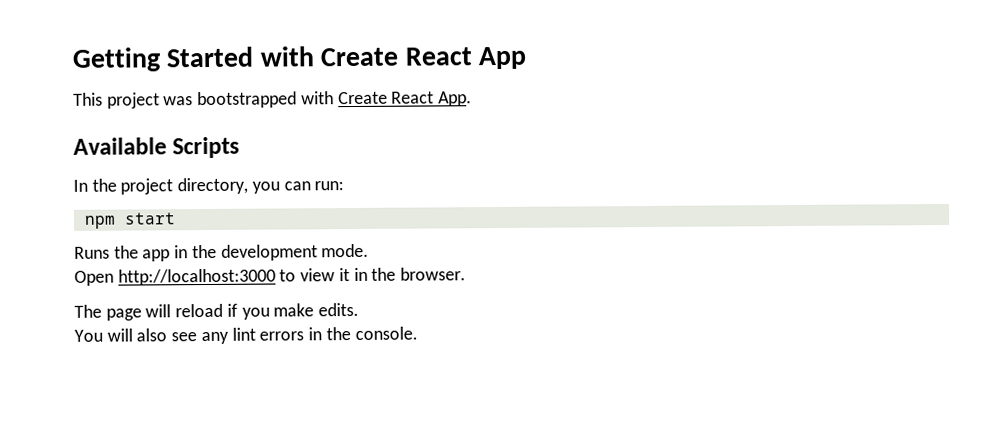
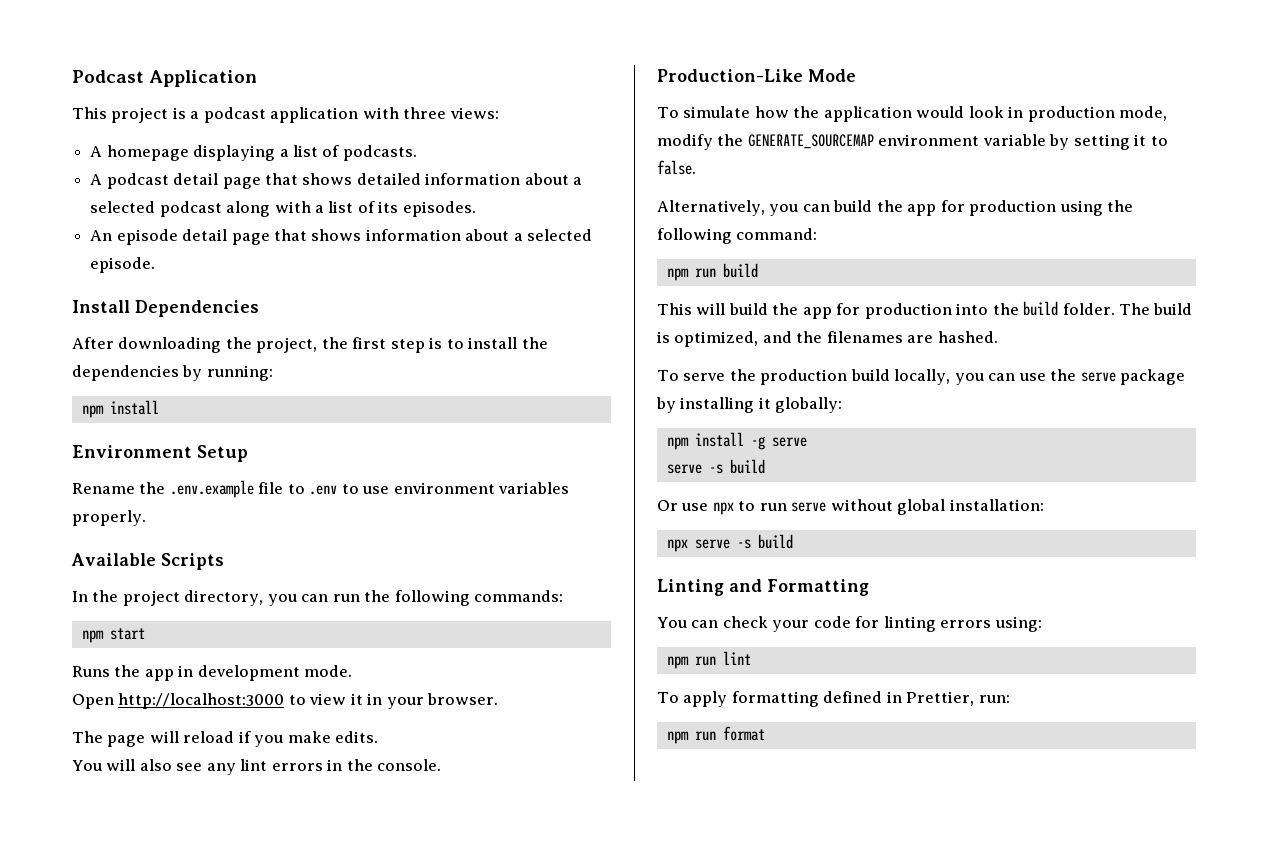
[72,46,527,72] [73,91,473,109] Getting Started with Create React App // This project was bootstrapped with Create React App. -> [72,70,258,87] [72,107,499,123] [90,145,417,161] [90,173,583,189] [90,201,476,217] [90,229,593,245] [90,257,156,273] [72,300,259,317] [72,337,548,353] [72,365,273,381] [81,400,159,418] [72,445,248,462] [72,480,570,498] [72,510,146,526] Podcast Application // This project is a podcast application with three views: // A homepage displaying a list of podcasts. // A podcast detail page that shows detailed information about a selected podcast along with a list of its episodes. // An episode detail page that shows information about a selected episode. // Install Dependencies // After downloading the project, the first step is to install the dependencies by running: // npm install // Environment Setup // Rename the .env.example file to .env to use environment variables properly.
[314,181,345,191] run: -> [332,590,564,606] run the following commands:
[191,244,217,259] the -> (194, 671) none
[371,267,397,281] the -> [386,697,424,709] your
(418, 333) none -> [657,69,856,82] [657,106,1168,122] [657,134,1168,150] [657,160,696,175] [657,200,1134,216] [657,228,818,244] [666,263,758,281] [657,301,1193,319] [657,331,998,347] [657,369,1185,385] [656,397,843,413] [666,432,807,450] [666,459,765,474] [657,499,1044,515] [666,534,793,552] [657,579,869,596] [657,616,1042,632] [666,651,751,669] [657,691,1010,707] [666,726,765,744] // Production-Like Mode // To simulate how the application would look in production mode, modify the GENERATE_SOURCEMAP environment variable by setting it to false. // Alternatively, you can build the app for production using the following command: // npm run build // This will build the app for production into the build folder. The build is optimized, and the filenames are hashed. // To serve the production build locally, you can use the serve package by installing it globally: // npm install -g serve // serve -s build // Or use npx to run serve without global installation: // npx serve -s build // Linting and Formatting // You can check your code for linting errors using: // npm run lint // To apply formatting defined in Prettier, run: // npm run format

